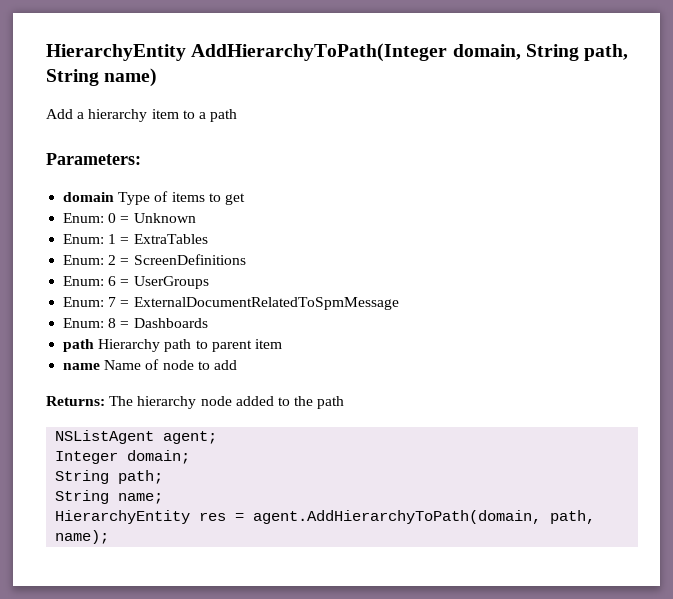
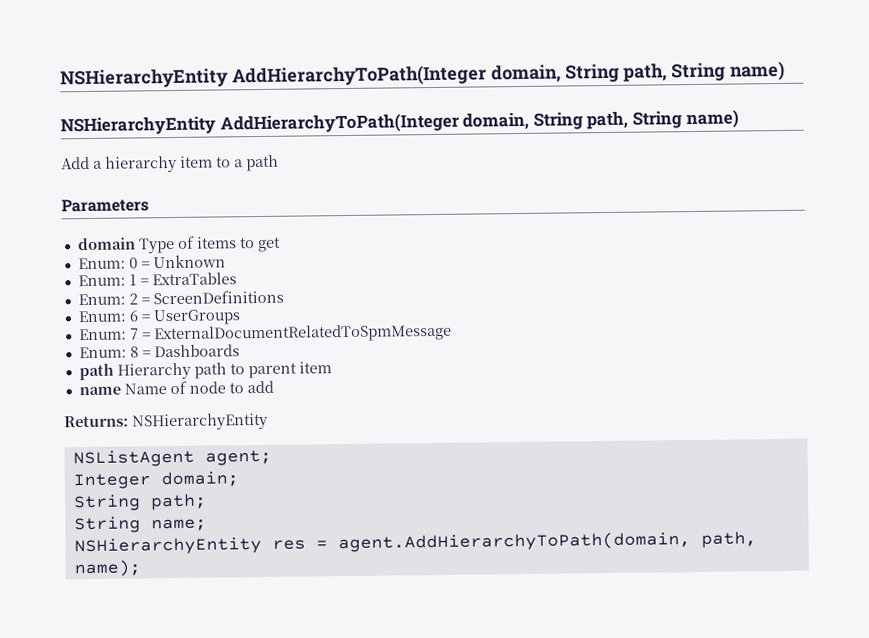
[46,44,186,61] HierarchyEntity -> [60,60,786,89] [60,116,216,136] NSHierarchyEntity AddHierarchyToPath(Integer domain, String path, String name) // NSHierarchyEntity
[46,153,141,165] Parameters: -> [61,198,149,213] Parameters
[109,396,345,409] The hierarchy node added to the path -> [132,412,268,431] NSHierarchyEntity
[55,510,191,524] HierarchyEntity -> [73,537,262,556] NSHierarchyEntity

